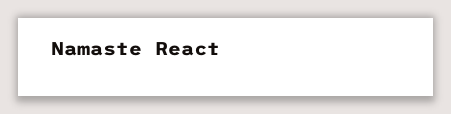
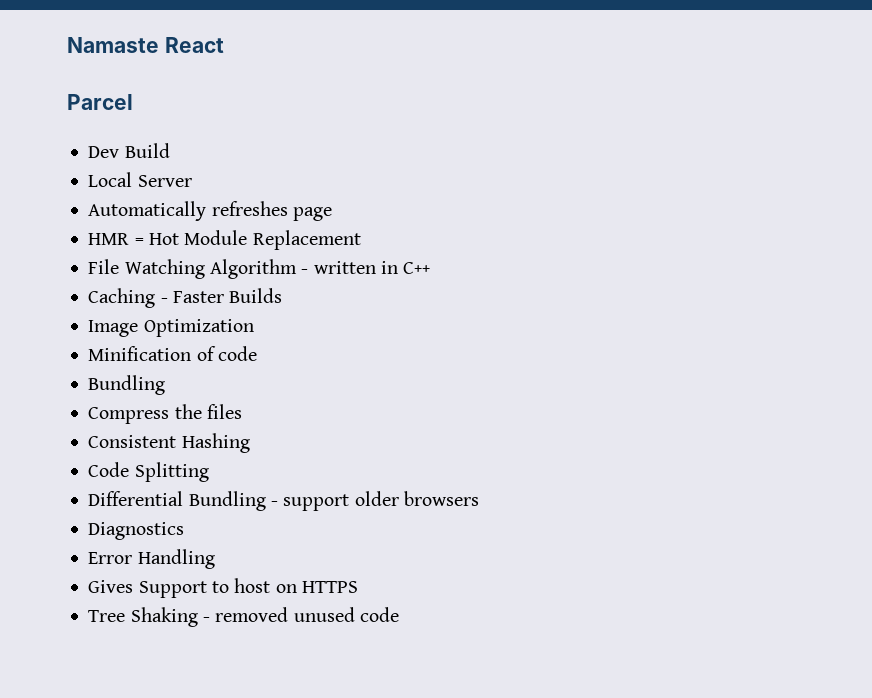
(220, 49) none -> [67,94,133,110] [88,143,170,158] [88,172,192,187] [88,201,332,221] [88,230,361,250] [88,259,431,279] [88,288,283,308] [88,319,254,337] [88,346,257,361] [88,375,166,395] [88,404,242,424] [88,433,250,453] [88,462,209,482] [88,491,479,511] [88,522,185,540] [88,549,215,569] [88,578,358,598] [88,607,399,627] // Parcel // Dev Build // Local Server // Automatically refreshes page // HMR = Hot Module Replacement // File Watching Algorithm - written in C++ // Caching - Faster Builds // Image Optimization // Minification of code // Bundling // Compress the files // Consistent Hashing // Code Splitting // Differential Bundling - support older browsers // Diagnostics // Error Handling // Gives Support to host on HTTPS // Tree Shaking - removed unused code

